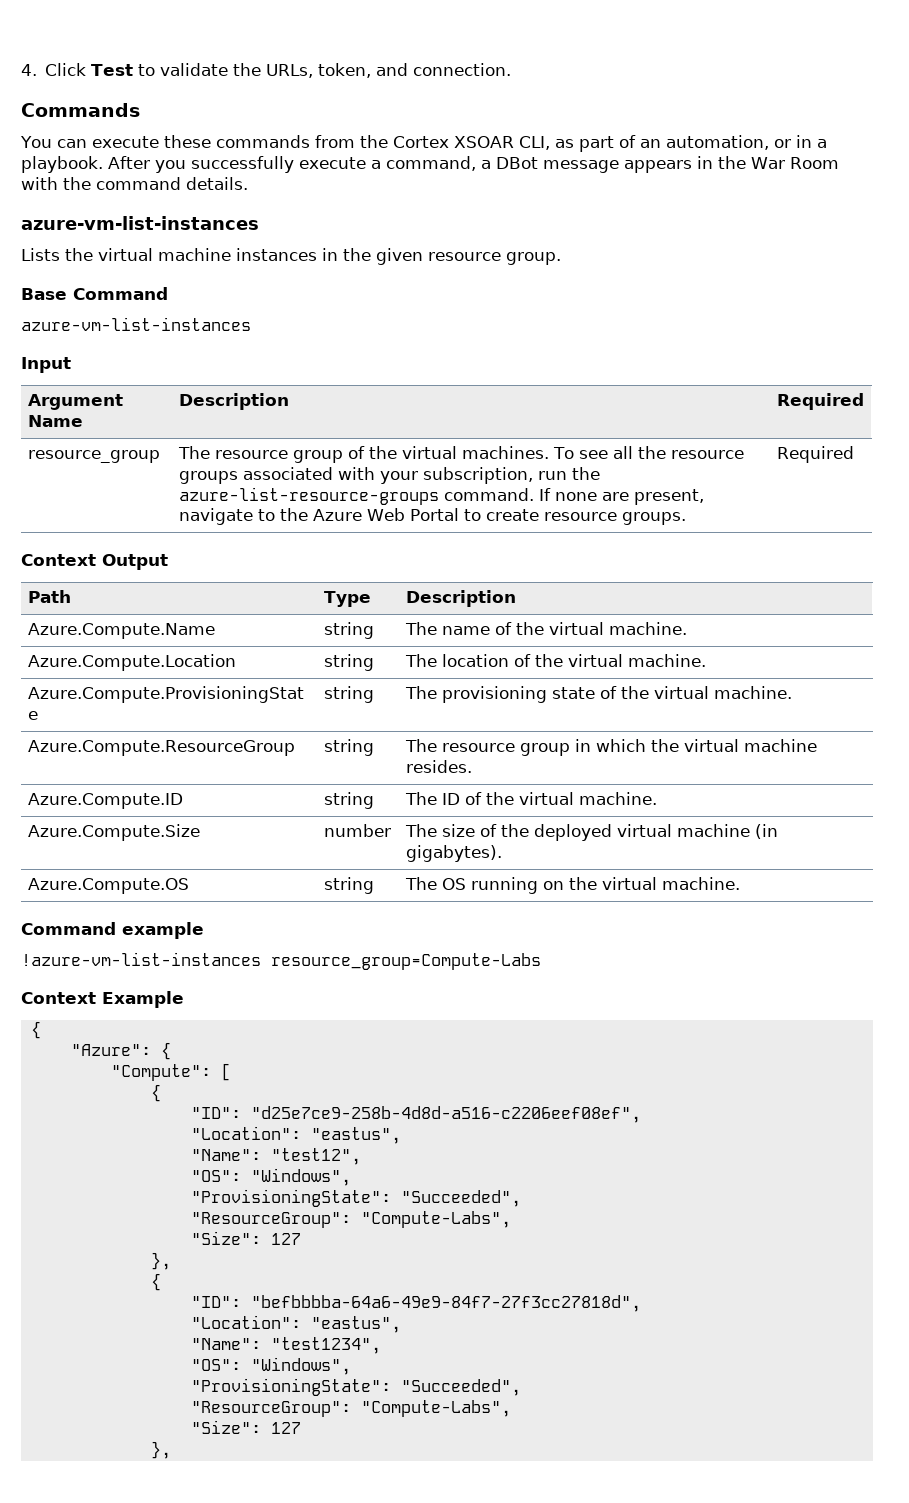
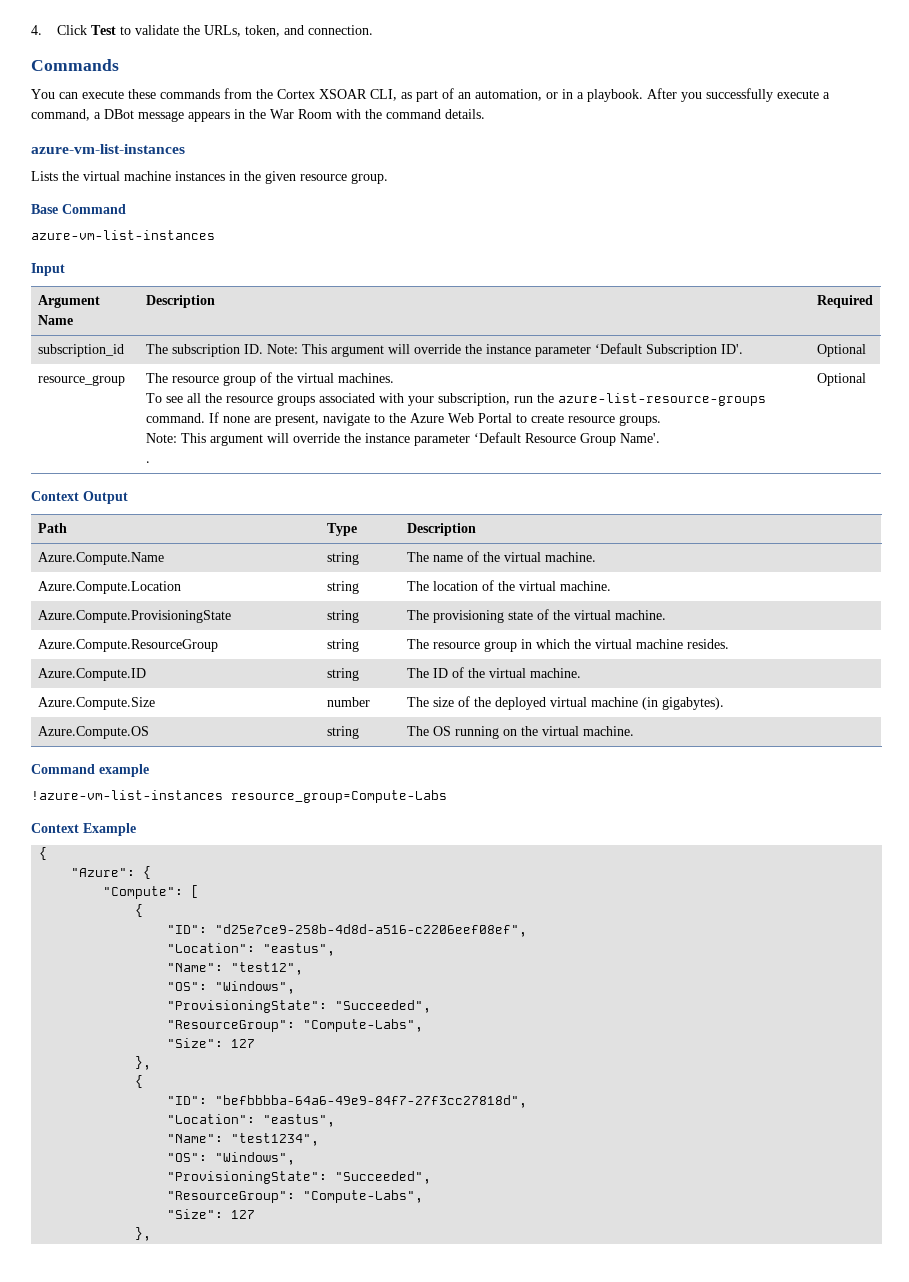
(864, 401) none -> [37,344,124,357] [145,343,743,357] [816,344,866,357] // subscription_id | The subscription ID. Note: This argument will override the instance parameter ‘Default Subscription ID'. | Optional
(549, 452) none -> (394, 378) //
[776,446,854,463] | Required -> [145,432,660,446] [145,461,150,463] [816,373,866,386] // Note: This argument will override the instance parameter ‘Default Resource Group Name'. // . | Optional

